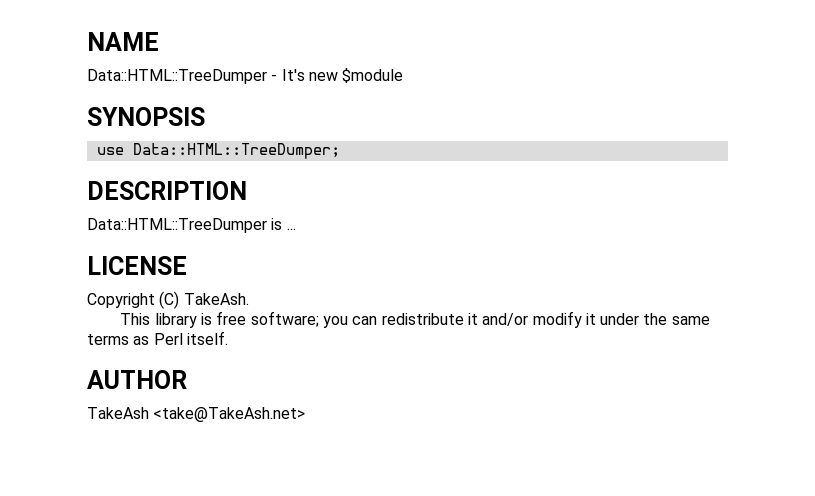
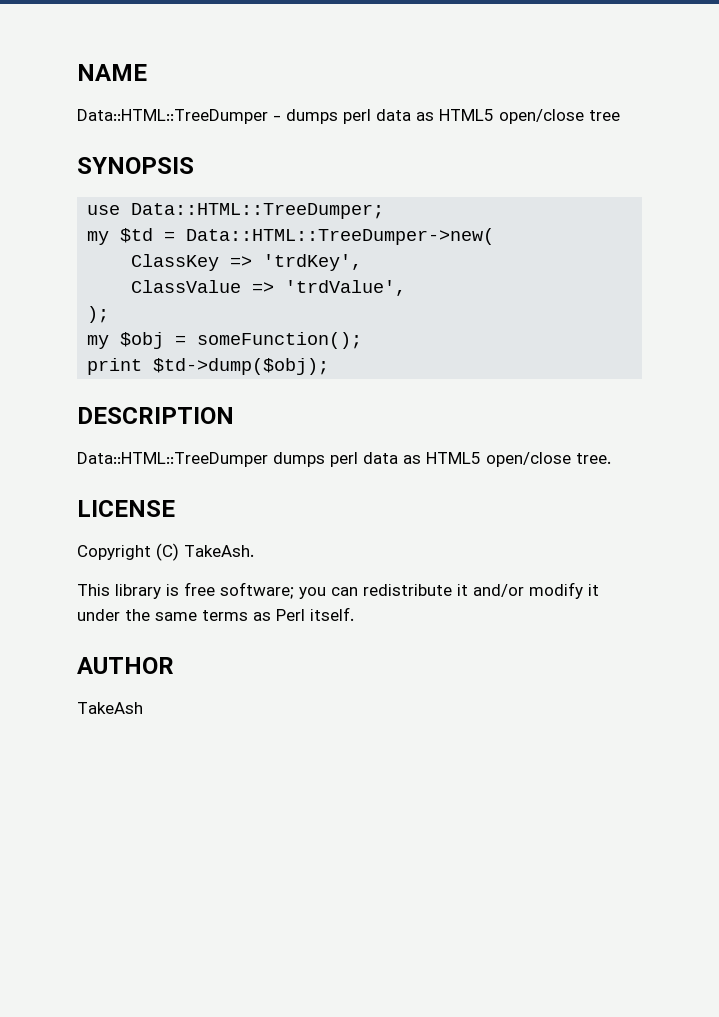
[281,68,404,83] [87,107,205,126] [96,143,340,159] [87,181,247,200] [87,218,296,233] It's new $module // SYNOPSIS // use Data::HTML::TreeDumper; // DESCRIPTION // Data::HTML::TreeDumper is ... -> [286,109,620,124] [77,157,194,174] [87,203,385,219] [87,228,495,245] [131,254,363,271] [131,280,407,296] [87,306,110,323] [87,332,363,349] [87,358,330,375] [77,407,234,424] [77,452,611,467] dumps perl data as HTML5 open/close tree // SYNOPSIS // use Data::HTML::TreeDumper; // my $td = Data::HTML::TreeDumper->new( // ClassKey => 'trdKey', // ClassValue => 'trdValue', // ); // my $obj = someFunction(); // print $td->dump($obj); // DESCRIPTION // Data::HTML::TreeDumper dumps perl data as HTML5 open/close tree.
[153,407,306,422] <take@TakeAsh.net> -> (143, 708) none

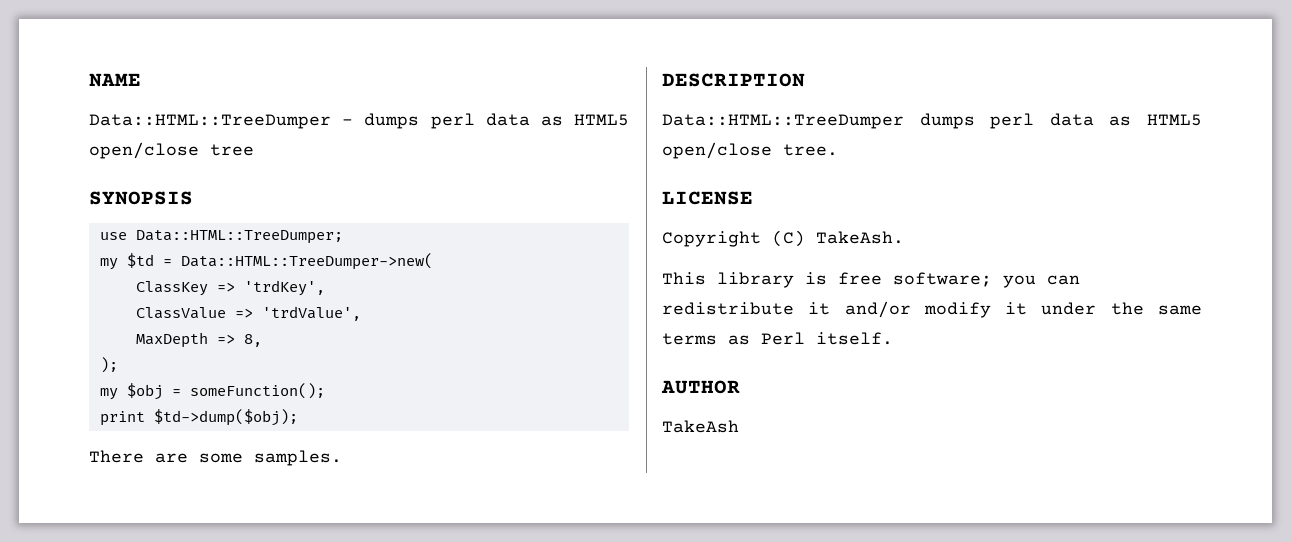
(407, 288) none -> [135,332,262,348] // MaxDepth => 8,
(330, 366) none -> [89,450,342,466] // There are some samples.

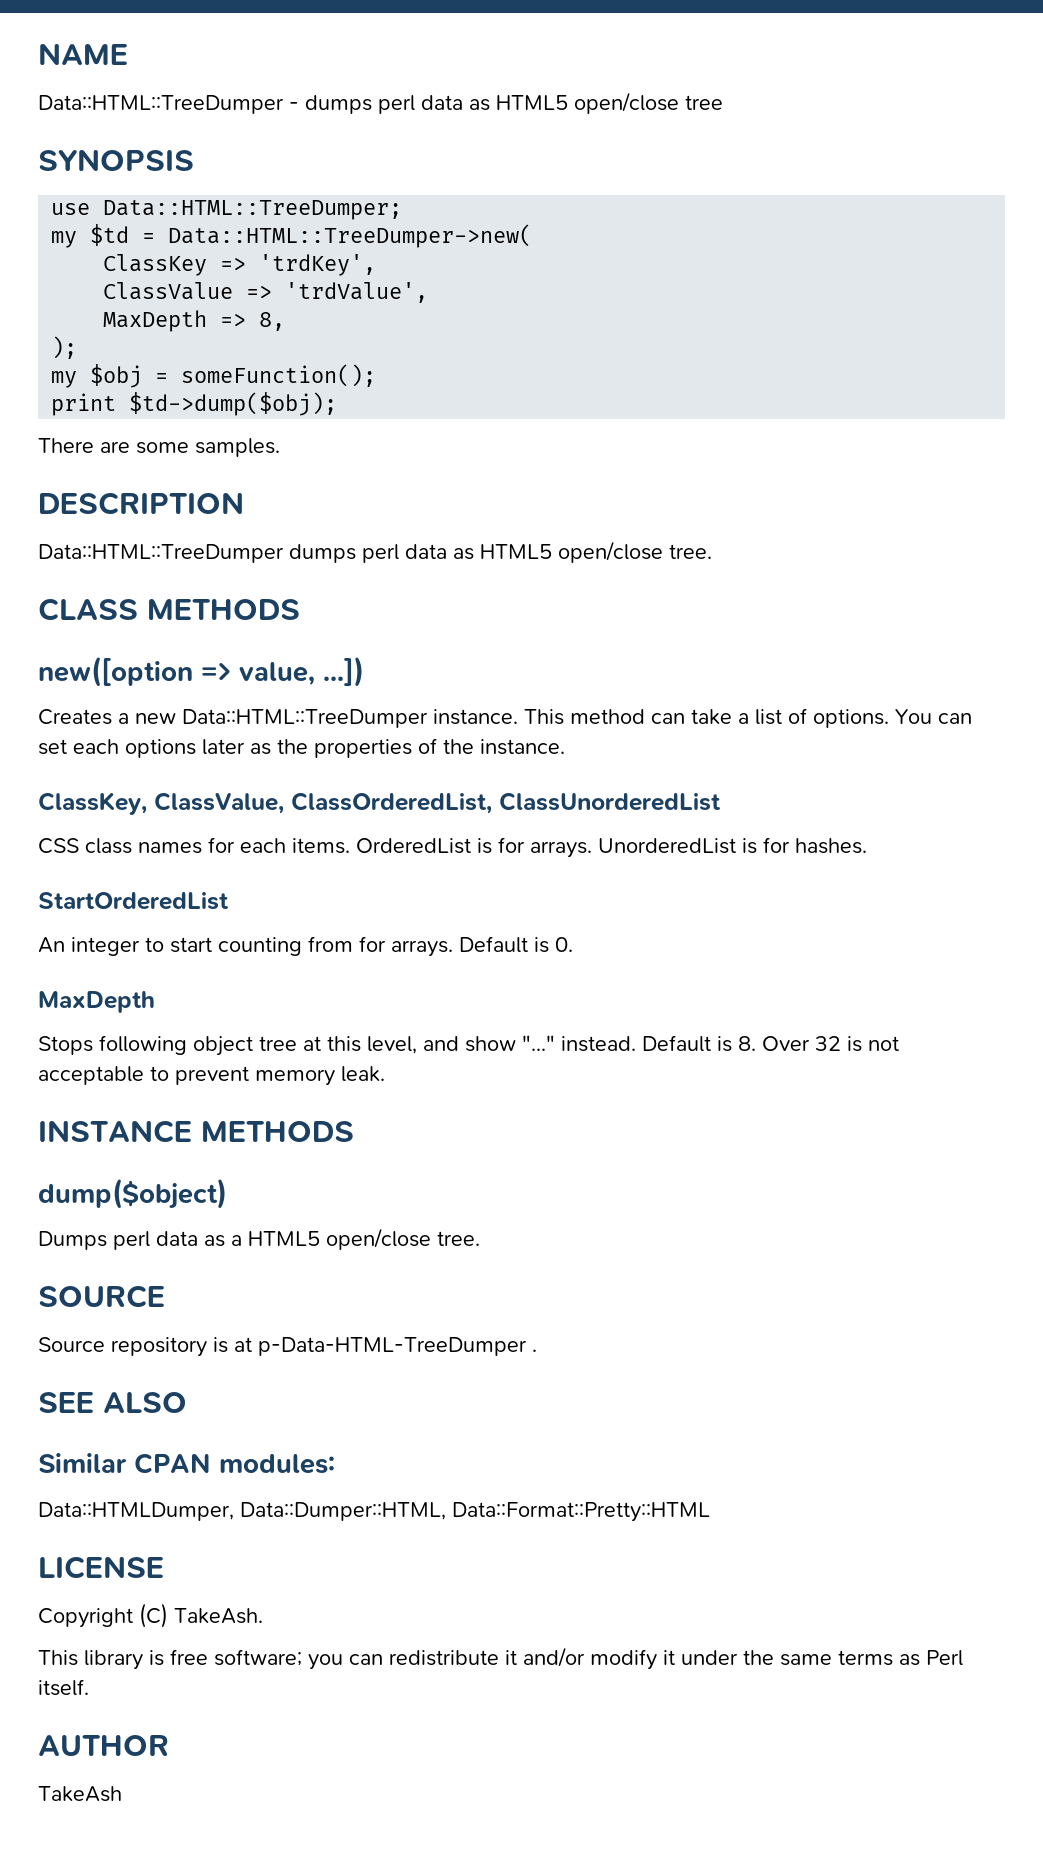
(838, 150) none -> [38,598,300,621] [38,656,364,687] [38,708,972,728] [38,738,565,758] [38,792,721,815] [38,837,867,858] [38,892,229,910] [38,936,573,957] [38,991,155,1013] [38,1035,899,1056] [38,1066,385,1086] [38,1120,354,1143] [38,1178,227,1209] [38,1228,480,1250] [38,1285,165,1308] [38,1337,537,1357] [38,1392,187,1413] [38,1453,335,1474] [38,1502,710,1522] // CLASS METHODS // new([option => value, ...]) // Creates a new Data::HTML::TreeDumper instance. This method can take a list of options. You can set each options later as the properties of the instance. // ClassKey, ClassValue, ClassOrderedList, ClassUnorderedList // CSS class names for each items. OrderedList is for arrays. UnorderedList is for hashes. // StartOrderedList // An integer to start counting from for arrays. Default is 0. // MaxDepth // Stops following object tree at this level, and show "..." instead. Default is 8. Over 32 is not acceptable to prevent memory leak. // INSTANCE METHODS // dump($object) // Dumps perl data as a HTML5 open/close tree. // SOURCE // Source repository is at p-Data-HTML-TreeDumper . // SEE ALSO // Similar CPAN modules: // Data::HTMLDumper, Data::Dumper::HTML, Data::Format::Pretty::HTML

